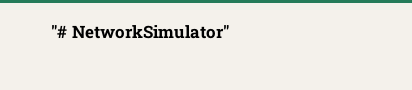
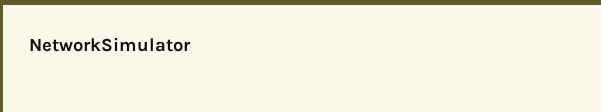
[51,25,229,39] "# NetworkSimulator" -> [29,37,191,52] NetworkSimulator

